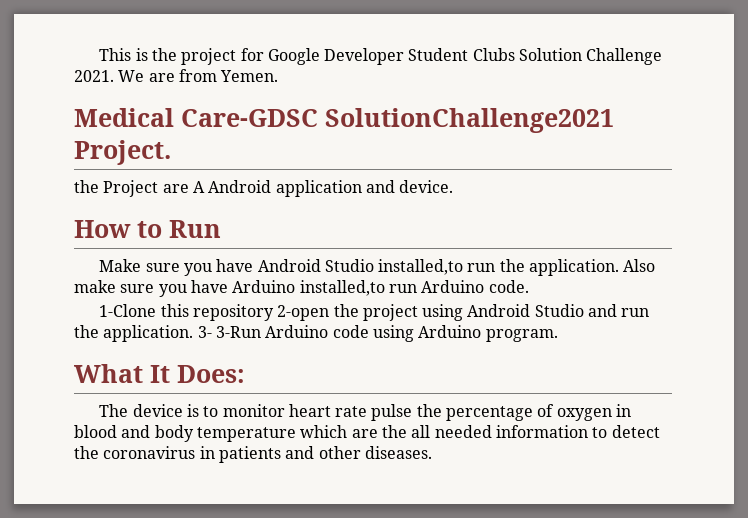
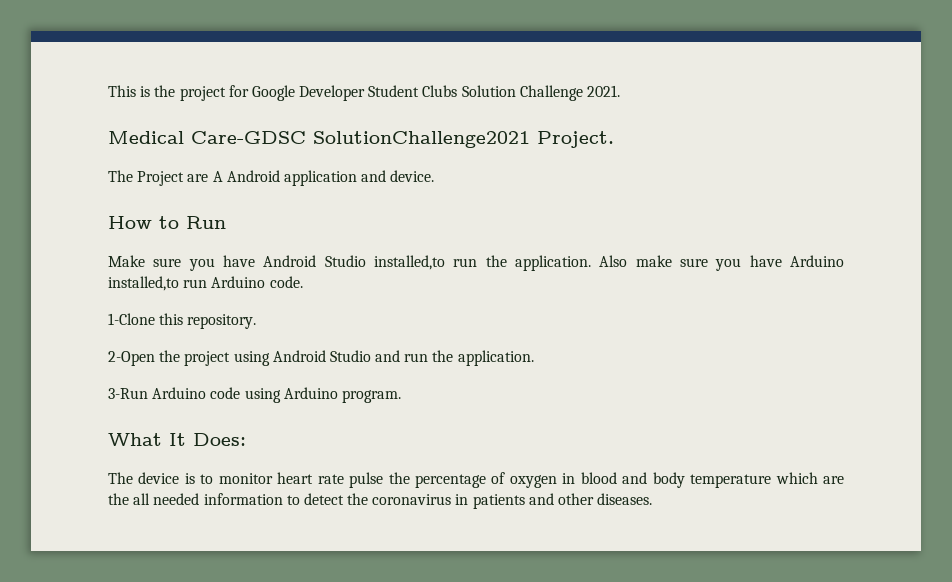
[118,69,279,82] We are from Yemen. -> (621, 91) none
[74,180,99,193] the -> [108,170,133,182] The
[192,304,330,321] repository 2-open -> [187,314,257,329] [108,351,155,366] repository. // 2-Open
[197,326,212,338] 3- -> (534, 358) //

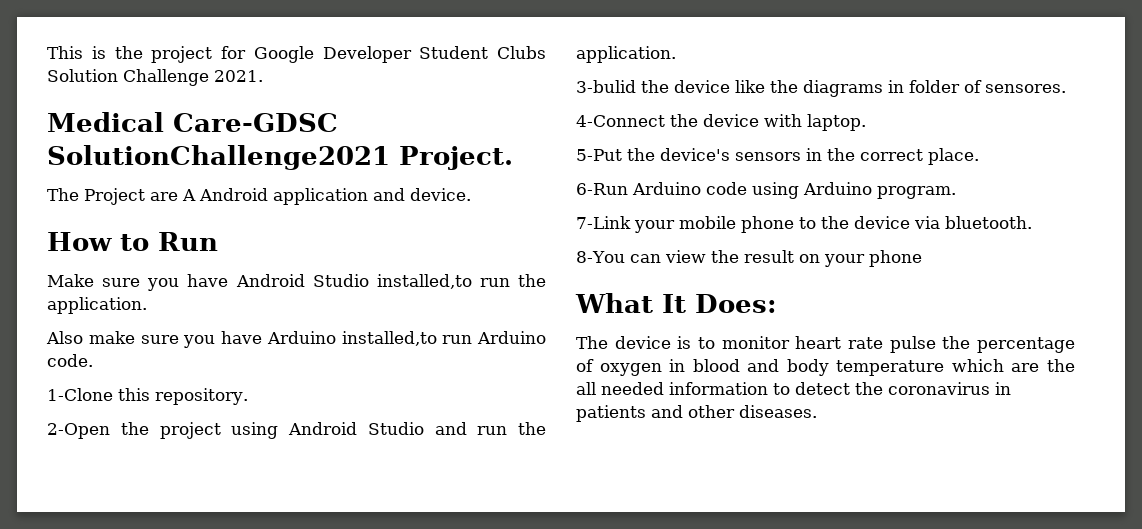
(591, 263) none -> (147, 305) //
[108,388,148,399] 3-Run -> [576,80,1066,97] [576,114,866,131] [576,148,979,165] [576,183,628,195] 3-bulid the device like the diagrams in folder of sensores. // 4-Connect the device with laptop. // 5-Put the device's sensors in the correct place. // 6-Run
(401, 396) none -> [576,216,1032,233] [576,250,922,267] // 7-Link your mobile phone to the device via bluetooth. // 8-You can view the result on your phone

